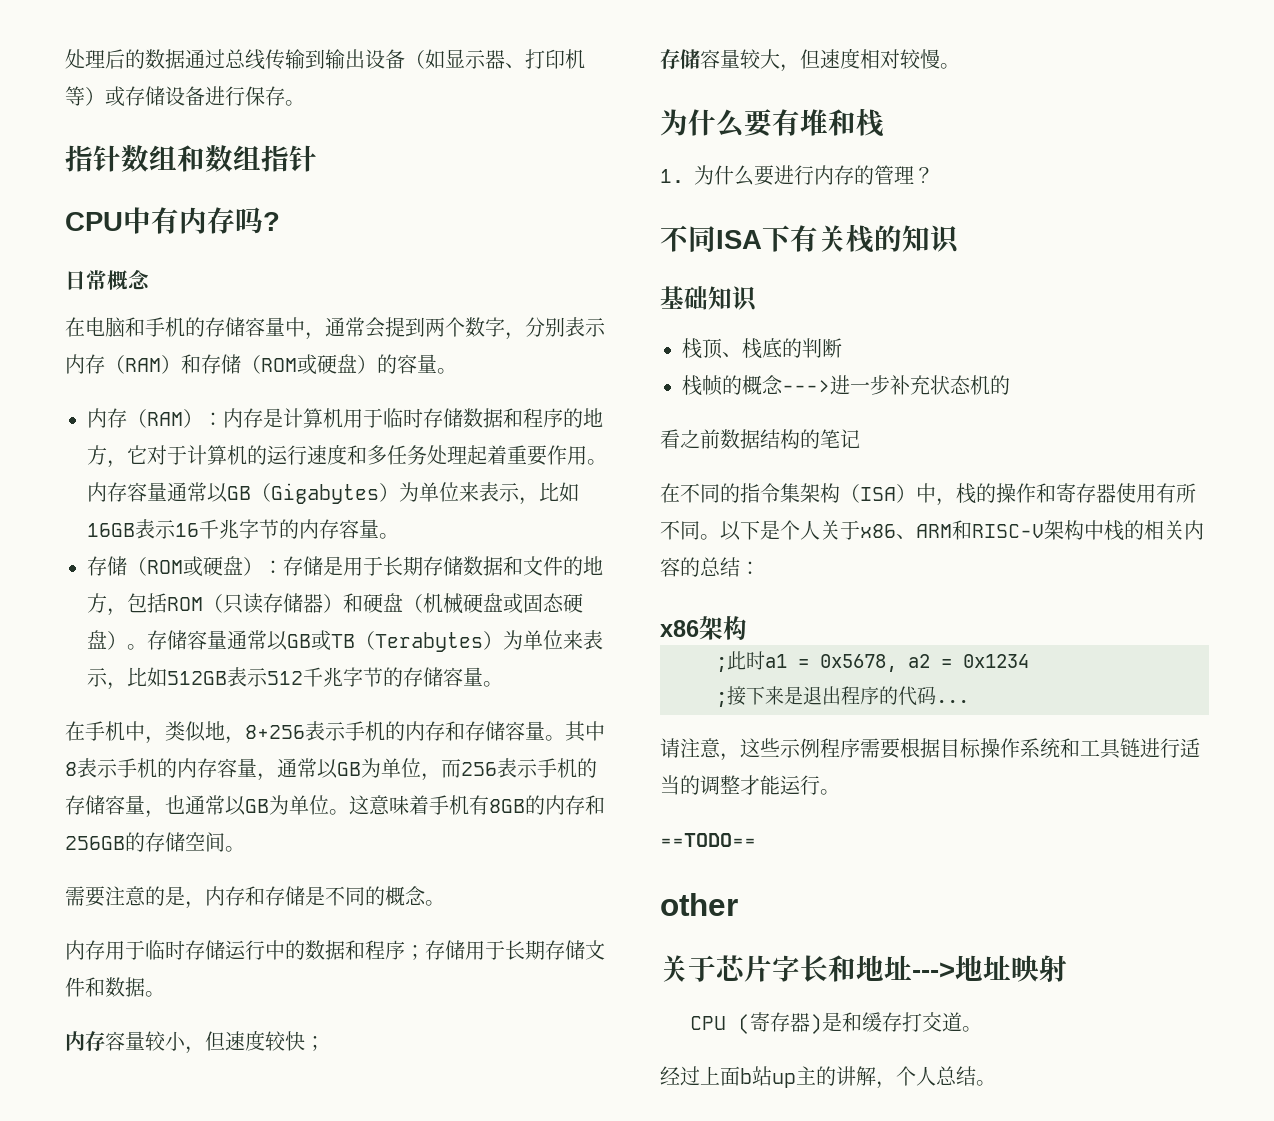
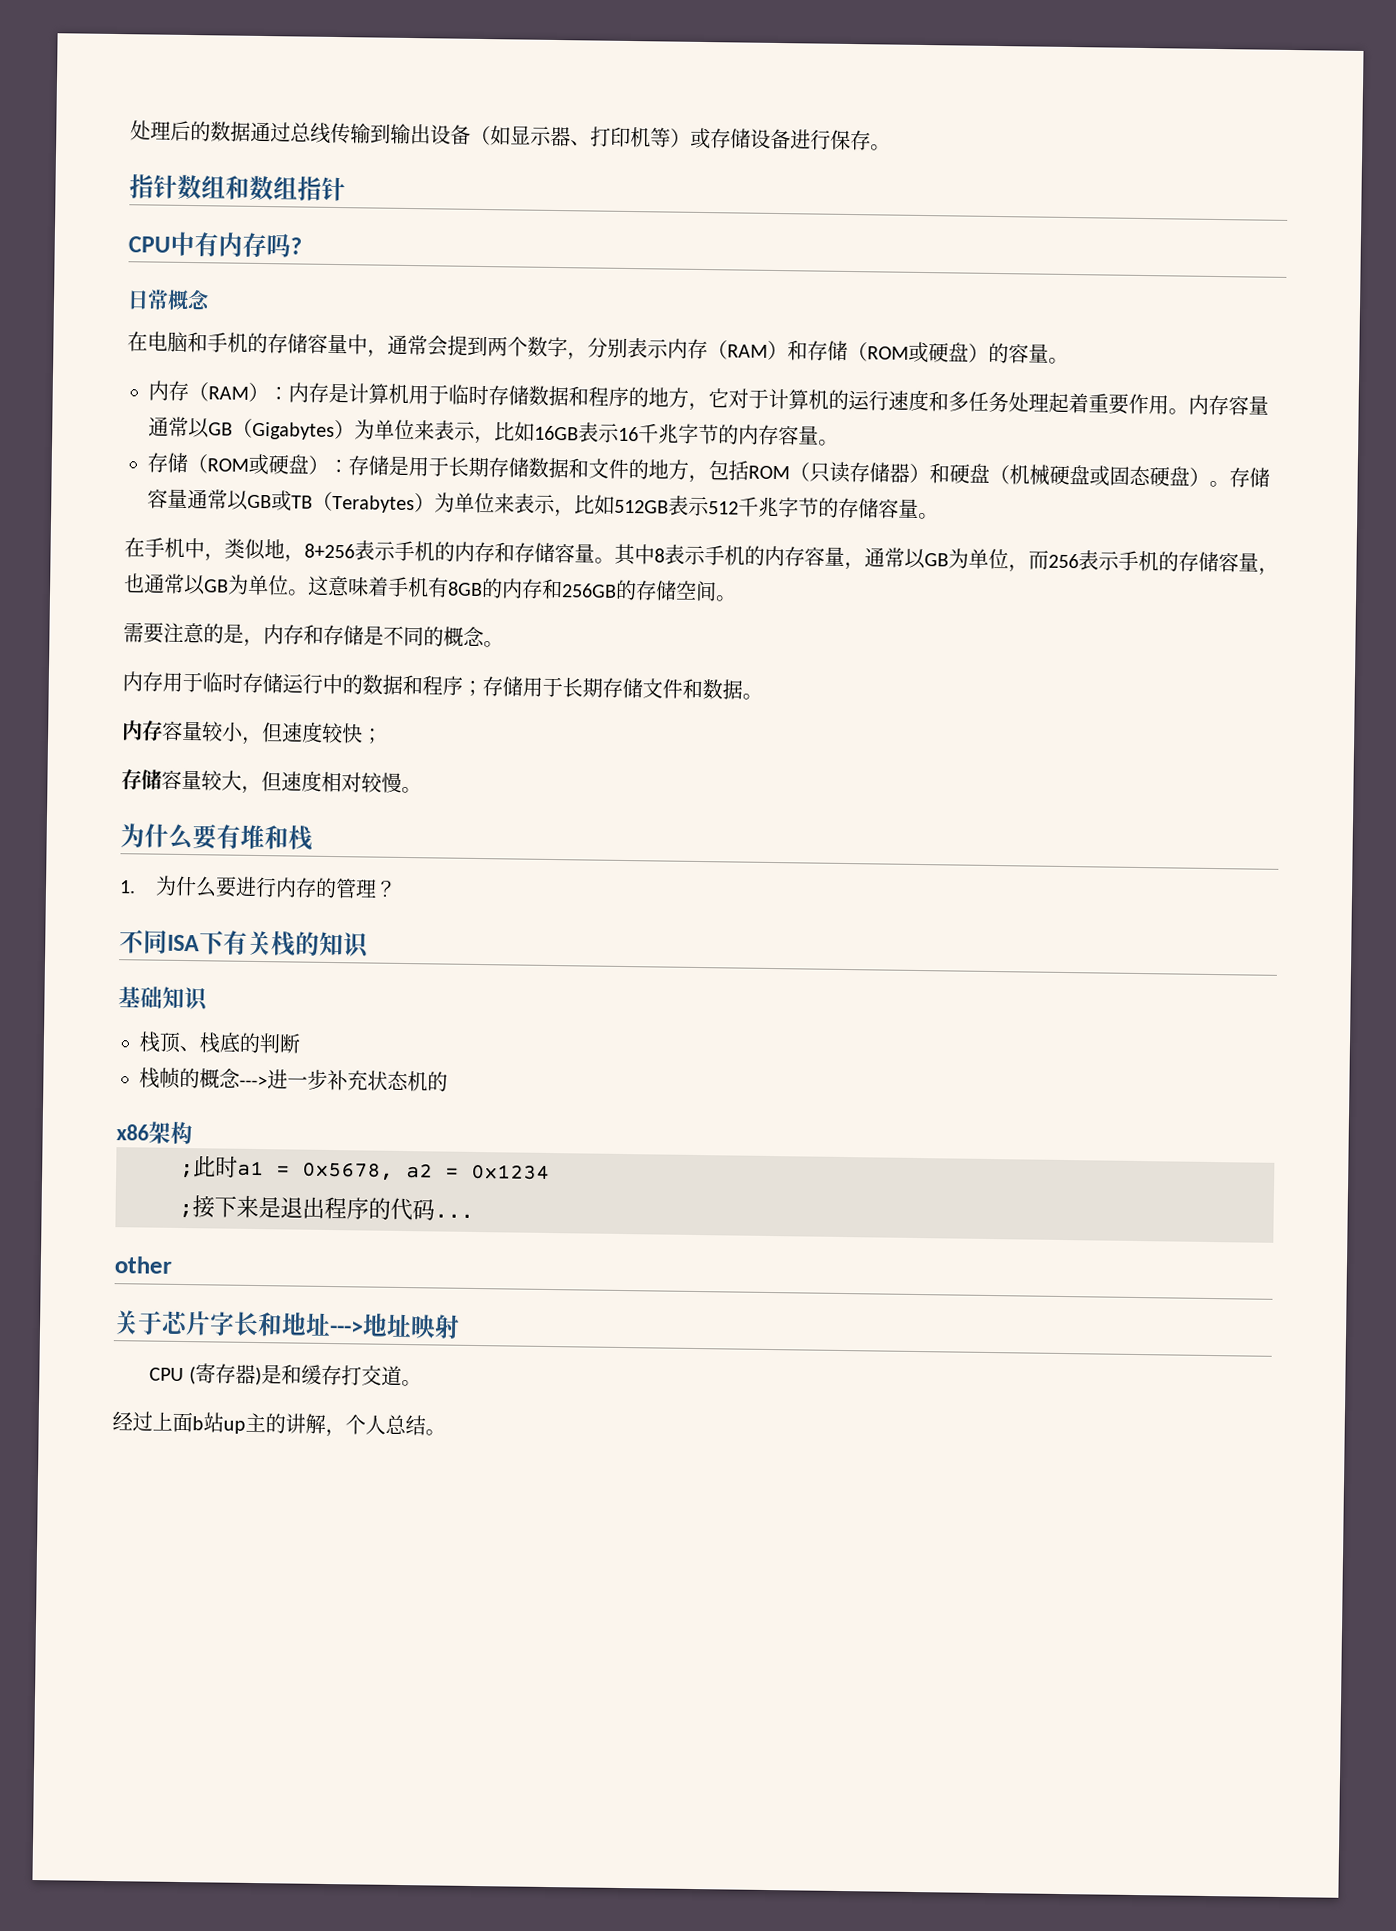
[660,429,860,449] [660,483,1196,506] [660,520,1204,541] [660,557,760,577] // 看之前数据结构的笔记 // 在不同的指令集架构（ISA）中，栈的操作和寄存器使用有所不同。以下是个人关于x86、ARM和RISC-V架构中栈的相关内容的总结： -> (448, 1081) none
[660,738,1200,761] [660,775,840,795] [660,833,756,847] // 请注意，这些示例程序需要根据目标操作系统和工具链进行适当的调整才能运行。 // ==TODO== -> (474, 1216) none

